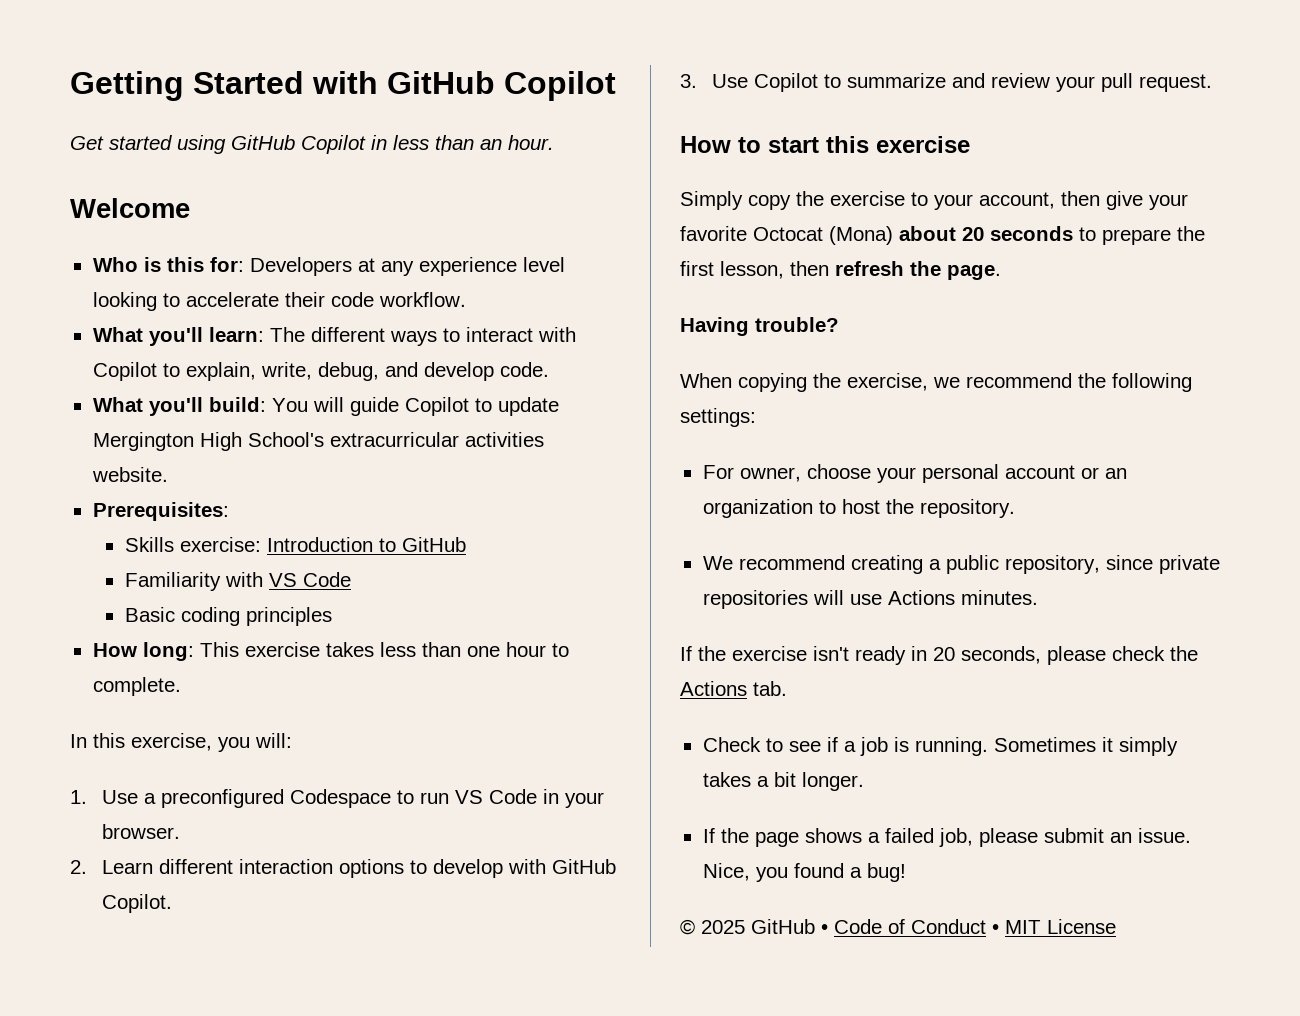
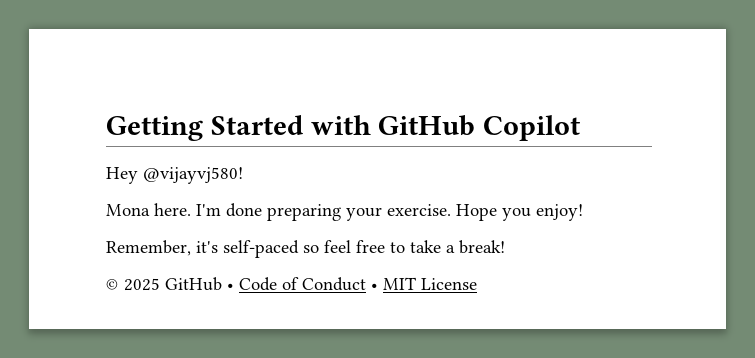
[70,135,554,154] [70,198,190,218] [92,257,565,276] [92,292,466,311] [92,327,576,346] [92,362,549,381] [92,397,559,416] [92,432,544,451] [91,467,168,482] [92,502,229,521] [124,537,466,552] [124,572,351,591] [124,607,332,626] [92,642,569,661] [92,677,181,696] [70,733,292,752] [70,789,605,808] [102,824,181,839] [70,859,617,878] [102,894,173,913] [680,73,1213,92] [680,136,970,153] [680,191,1188,210] [680,226,1205,245] [680,261,1001,280] [680,317,839,336] [680,373,1192,392] [680,408,756,427] [702,464,1127,483] [702,499,1015,518] [702,555,1220,574] [702,590,1038,609] [680,646,1198,665] [680,681,787,696] [702,737,1178,756] [702,772,864,791] [702,828,1191,847] [702,863,906,882] Get started using GitHub Copilot in less than an hour. // Welcome // Who is this for: Developers at any experience level looking to accelerate their code workflow. // What you'll learn: The different ways to interact with Copilot to explain, write, debug, and develop code. // What you'll build: You will guide Copilot to update Mergington High School's extracurricular activities website. // Prerequisites: // Skills exercise: Introduction to GitHub // Familiarity with VS Code // Basic coding principles // How long: This exercise takes less than one hour to complete. // In this exercise, you will: // 1. Use a preconfigured Codespace to run VS Code in your browser. // 2. Learn different interaction options to develop with GitHub Copilot. // 3. Use Copilot to summarize and review your pull request. // How to start this exercise // Simply copy the exercise to your account, then give your favorite Octocat (Mona) about 20 seconds to prepare the first lesson, then refresh the page. // Having trouble? // When copying the exercise, we recommend the following settings: // For owner, choose your personal account or an organization to host the repository. // We recommend creating a public repository, since private repositories will use Actions minutes. // If the exercise isn't ready in 20 seconds, please check the Actions tab. // Check to see if a job is running. Sometimes it simply takes a bit longer. // If the page shows a failed job, please submit an issue. Nice, you found a bug! -> [106,167,243,184] [106,203,583,221] [106,240,505,258] Hey @vijayvj580! // Mona here. I'm done preparing your exercise. Hope you enjoy! // Remember, it's self-paced so feel free to take a break!

